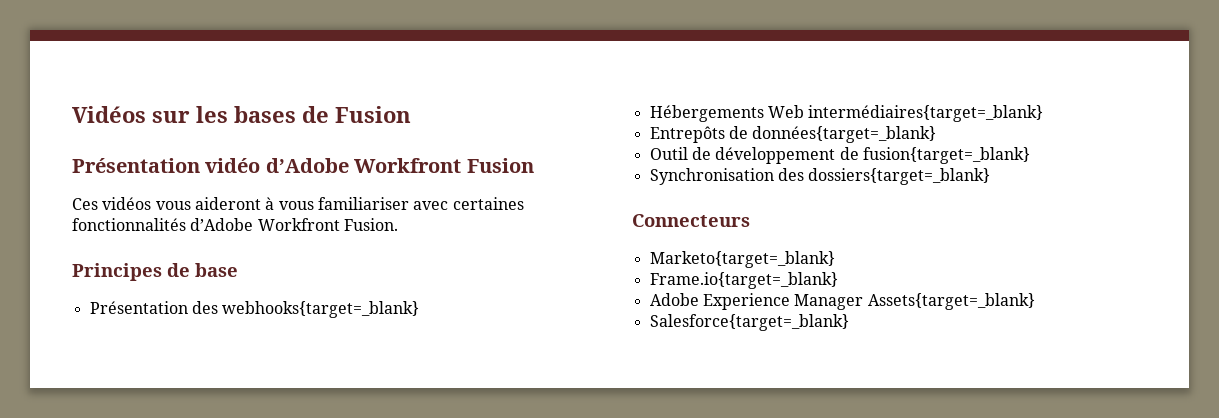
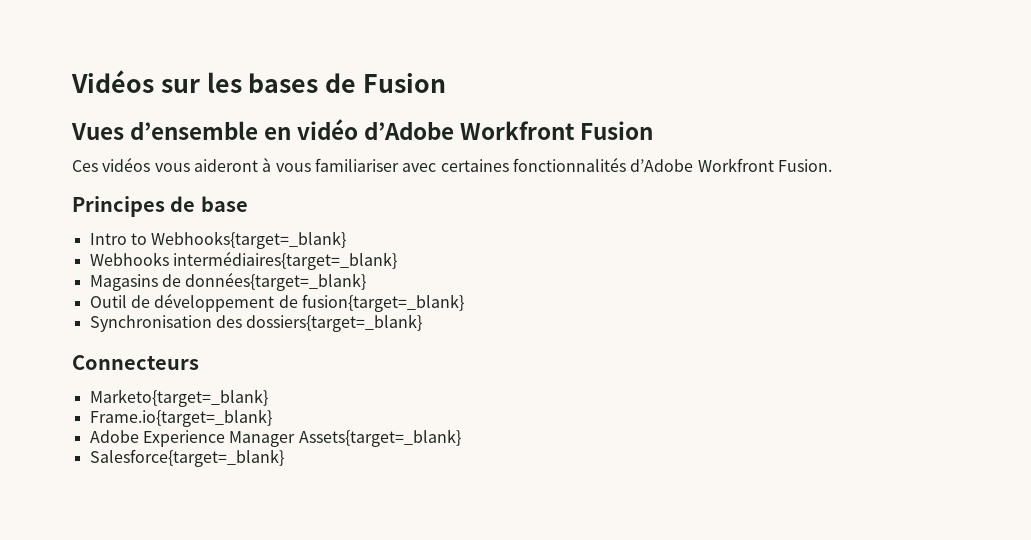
[72,158,200,173] Présentation -> [71,121,292,140] Vues d’ensemble en
[89,301,420,318] [649,105,804,122] Présentation des webhooks{target=_blank} // Hébergements Web -> [89,231,347,249] [89,252,169,266] Intro to Webhooks{target=_blank} // Webhooks
[649,126,725,143] Entrepôts -> [89,274,158,291] Magasins

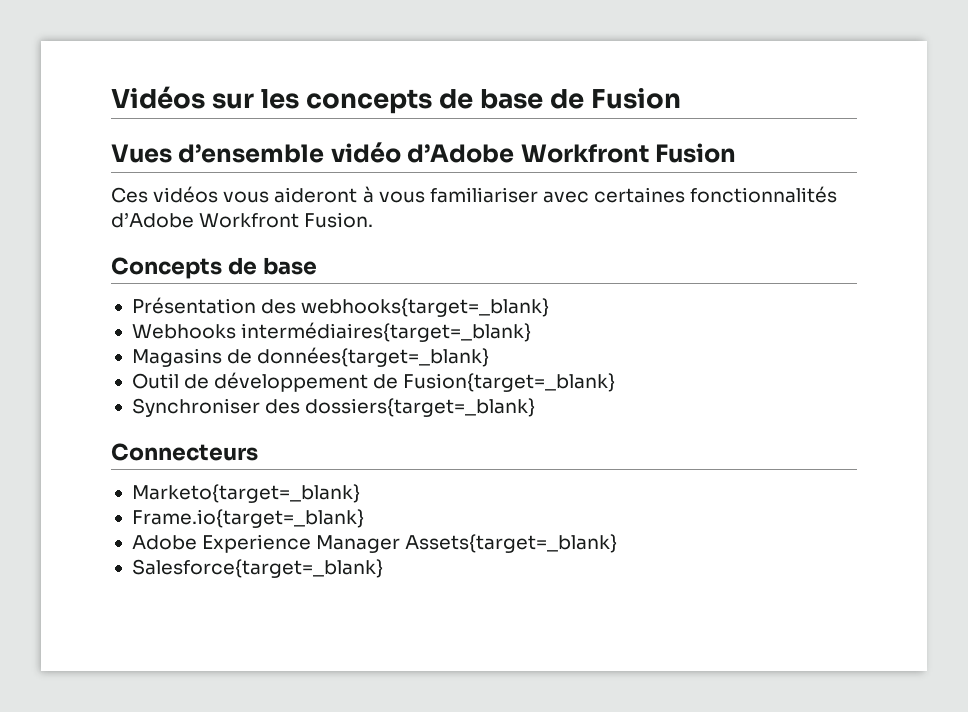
[248,73,319,93] bases -> [306,89,544,114] concepts de base
[264,127,292,140] en -> (325, 153) none
[72,196,165,217] Principes -> [111,257,222,279] Concepts
[89,231,347,249] Intro to Webhooks{target=_blank} -> [131,297,550,317] Présentation des webhooks{target=_blank}
[301,294,464,312] [89,315,212,332] fusion{target=_blank} // Synchronisation -> [403,373,616,392] [131,398,260,417] Fusion{target=_blank} // Synchroniser

